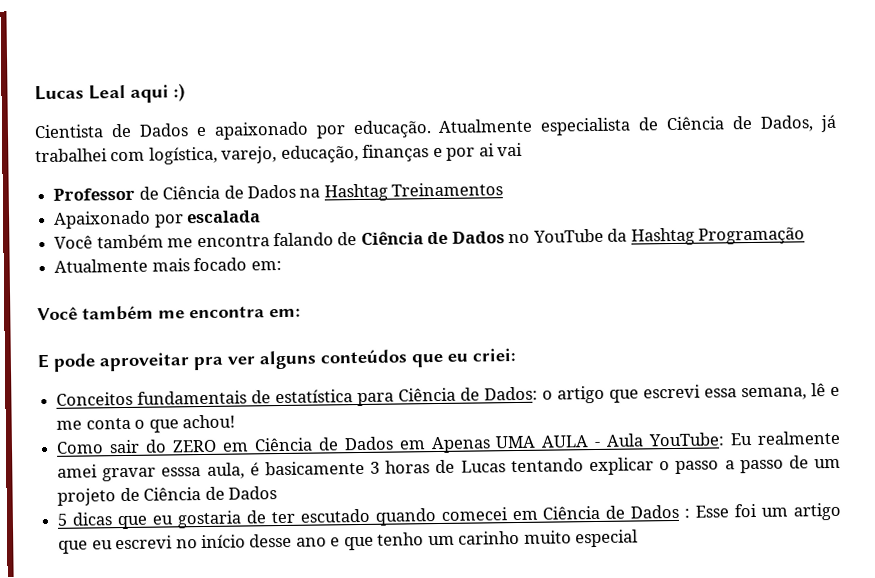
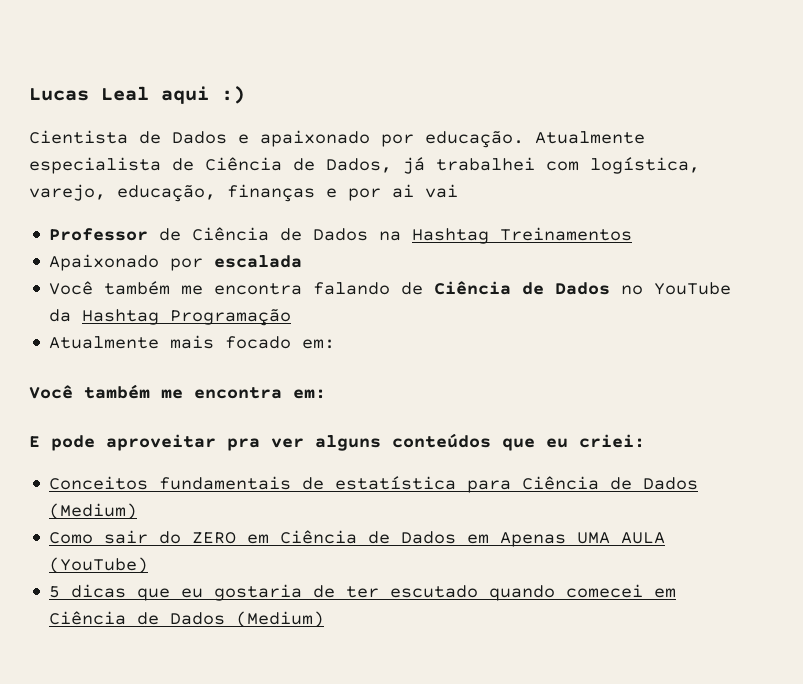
[484,383,841,404] [56,414,235,433] Dados: o artigo que escrevi essa semana, lê e me conta o que achou! -> [643,477,699,490] [49,503,138,520] Dados (Medium)
[594,430,842,448] [57,455,841,482] [57,486,277,506] - Aula YouTube: Eu realmente amei gravar esssa aula, é basicamente 3 horas de Lucas tentando explicar o passo a passo de um projeto de Ciência de Dados -> [49,557,149,574] (YouTube)
[684,502,842,521] [58,529,639,554] : Esse foi um artigo que eu escrevi no início desse ano e que tenho um carinho muito especial -> [236,611,325,628] (Medium)

